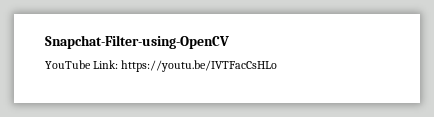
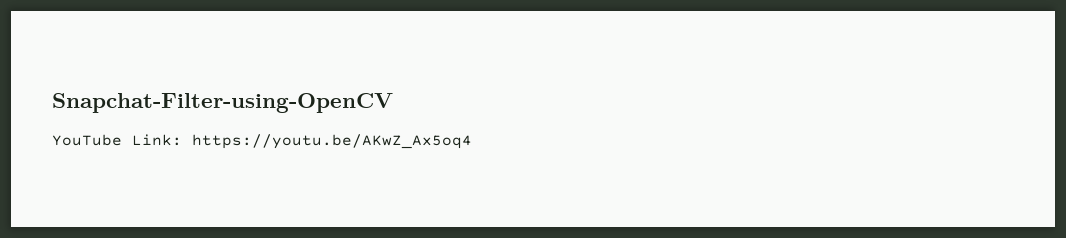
[121,60,278,72] https://youtu.be/IVTFacCsHLo -> [192,134,472,149] https://youtu.be/AKwZ_Ax5oq4

